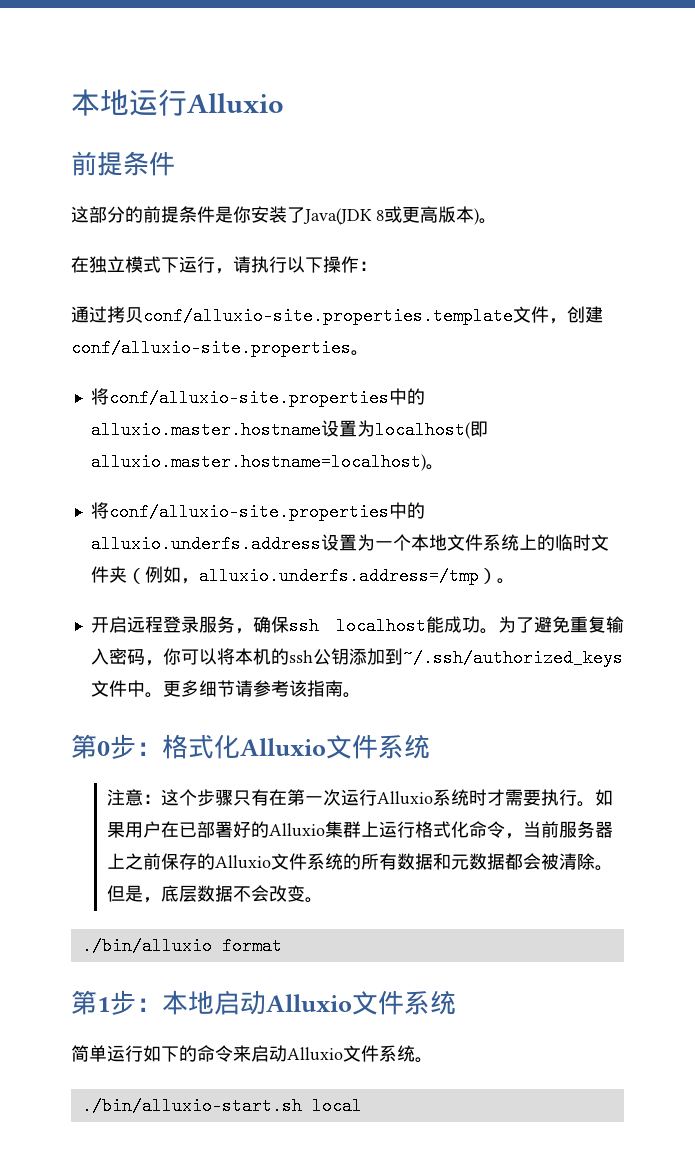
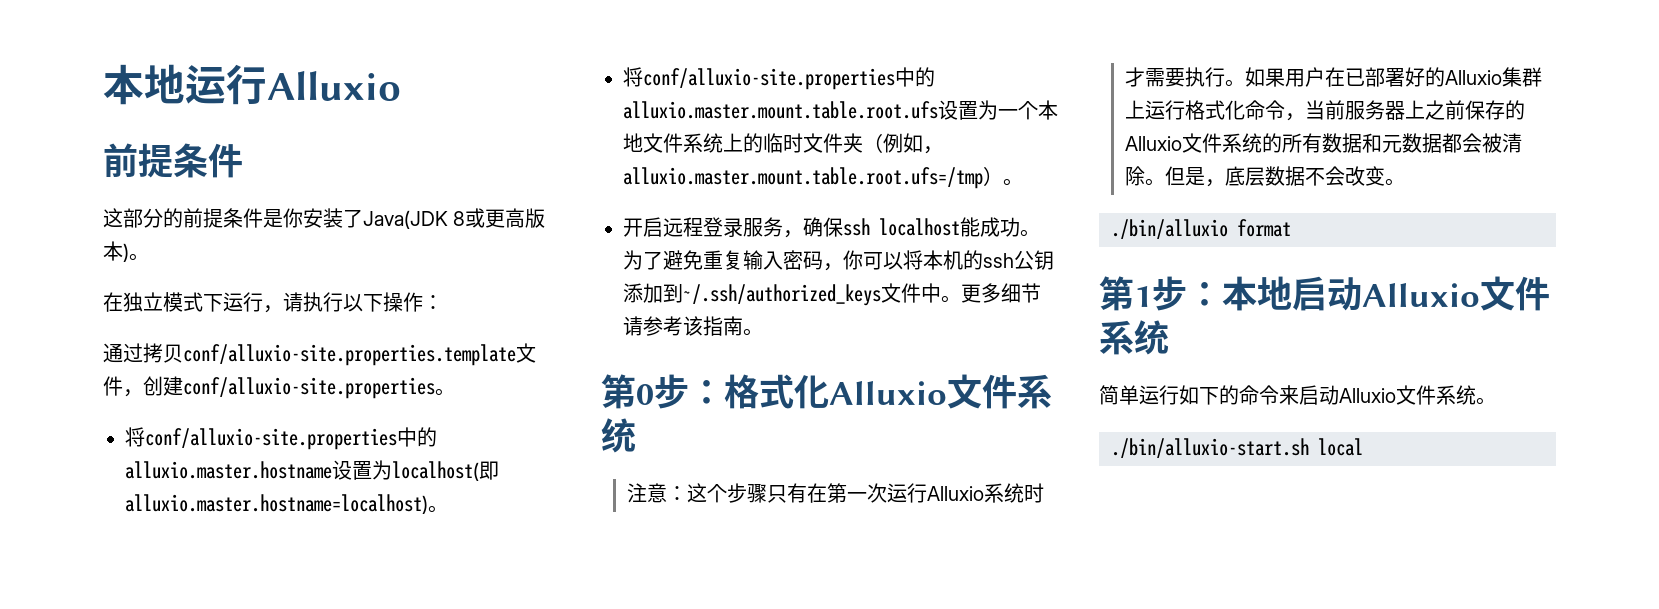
[90,535,321,553] alluxio.underfs.address -> [623,101,938,119] alluxio.master.mount.table.root.ufs
[198,567,479,585] alluxio.underfs.address=/tmp -> [623,167,983,189] alluxio.master.mount.table.root.ufs=/tmp

